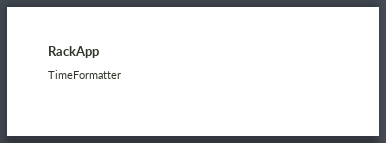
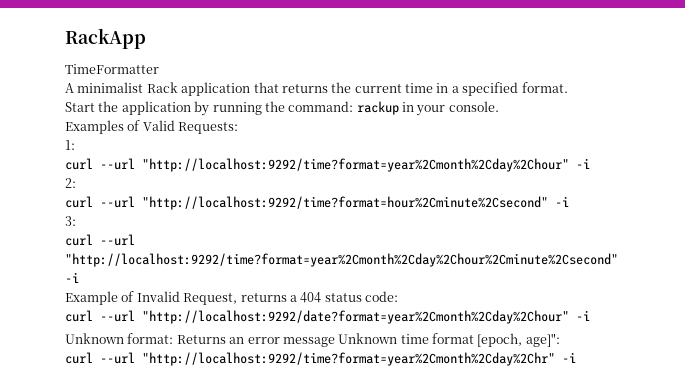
(121, 74) none -> [65,82,568,96] [65,101,499,116] [65,120,239,134] [65,140,75,150] [65,158,590,172] [65,178,76,188] [65,196,569,210] [65,216,76,226] [65,234,135,246] [65,253,618,267] [65,272,79,283] [65,291,398,305] [65,310,590,324] [65,333,560,347] [65,352,576,366] // A minimalist Rack application that returns the current time in a specified format. // Start the application by running the command: rackup in your console. // Examples of Valid Requests: // 1: // curl --url "http://localhost:9292/time?format=year%2Cmonth%2Cday%2Chour" -i // 2: // curl --url "http://localhost:9292/time?format=hour%2Cminute%2Csecond" -i // 3: // curl --url "http://localhost:9292/time?format=year%2Cmonth%2Cday%2Chour%2Cminute%2Csecond" -i // Example of Invalid Request, returns a 404 status code: // curl --url "http://localhost:9292/date?format=year%2Cmonth%2Cday%2Chour" -i // Unknown format: Returns an error message Unknown time format [epoch, age]": // curl --url "http://localhost:9292/time?format=year%2Cmonth%2Cday%2Chr" -i

